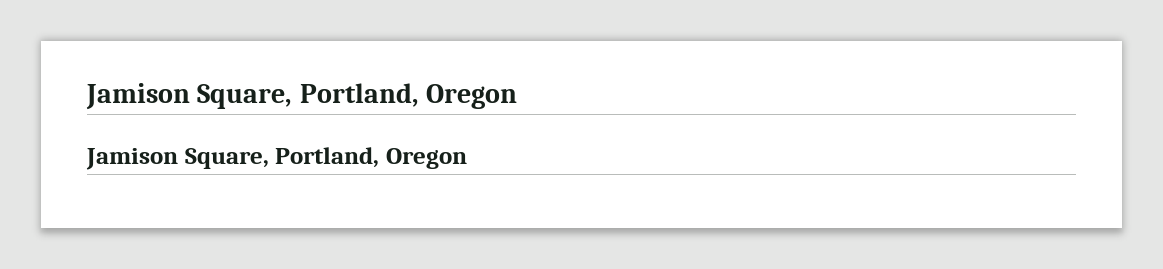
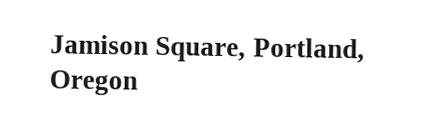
[86,83,518,110] [86,147,467,170] Jamison Square, Portland, Oregon // Jamison Square, Portland, Oregon -> [50,34,365,64] [49,70,138,96] Jamison Square, Portland, Oregon

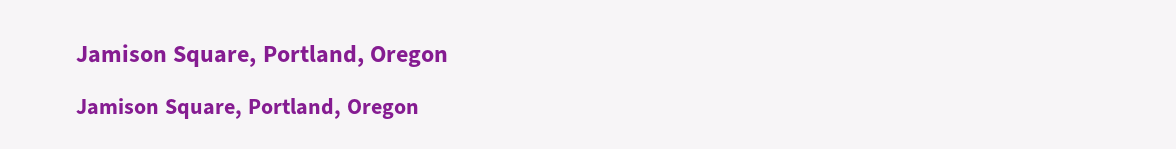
[50,34,365,64] [49,70,138,96] Jamison Square, Portland, Oregon -> [76,44,449,67] [76,98,419,119] Jamison Square, Portland, Oregon // Jamison Square, Portland, Oregon

